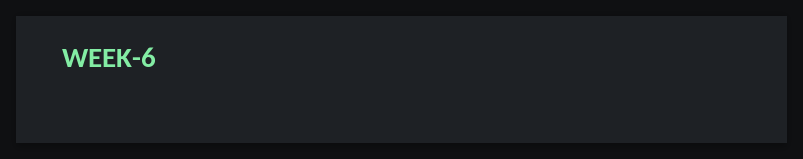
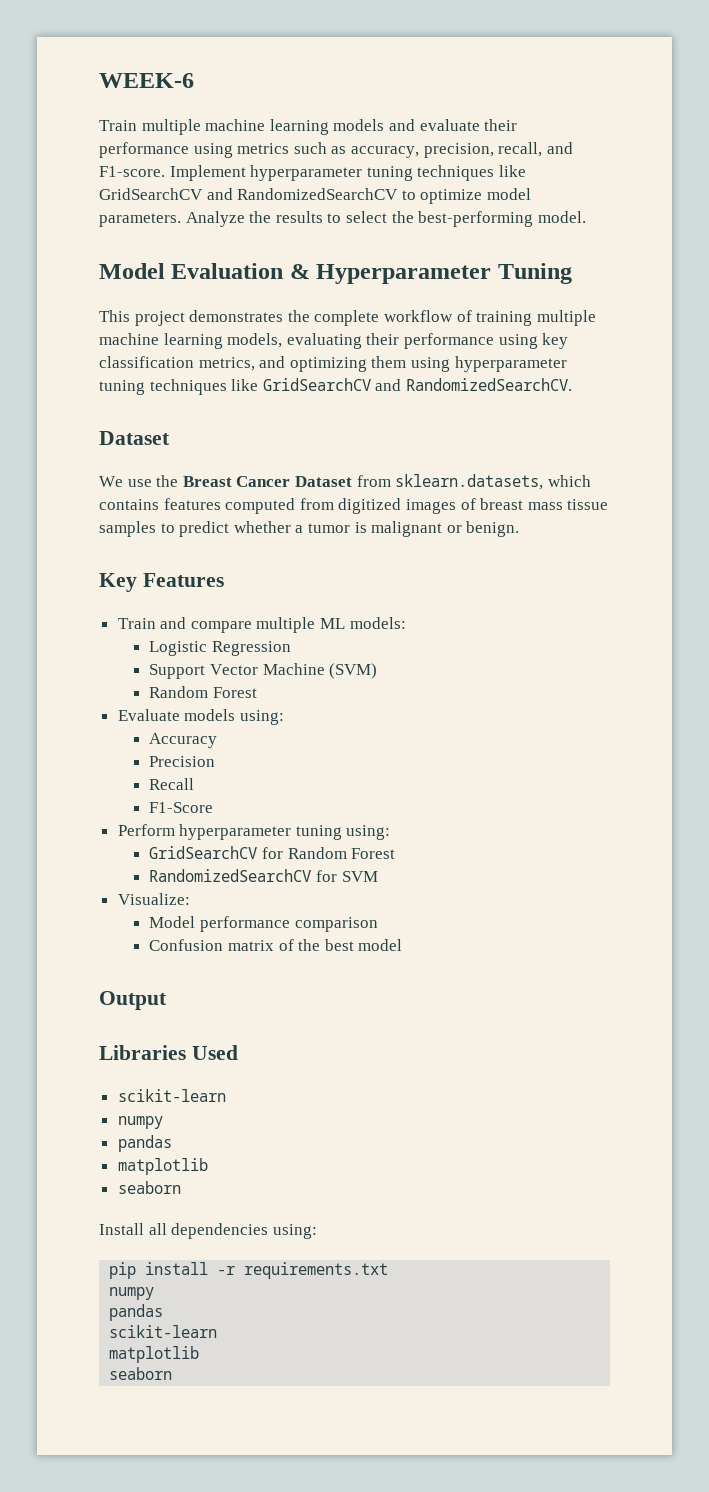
(156, 57) none -> [99,119,518,135] [99,142,573,158] [99,165,526,181] [99,188,531,204] [99,211,586,227] [99,263,572,284] [99,310,596,326] [99,333,569,349] [99,356,567,372] [99,378,572,395] [99,431,170,445] [99,474,591,490] [99,498,609,514] [99,521,520,537] [99,573,224,592] [117,617,406,633] [149,641,291,656] [149,663,378,679] [149,686,257,698] [117,709,284,725] [149,733,218,748] [149,756,216,767] [149,778,195,790] [149,802,214,813] [117,824,391,840] [149,846,396,859] [149,869,378,882] [117,893,190,905] [149,916,378,932] [149,939,403,951] [99,991,167,1010] [99,1045,238,1060] [117,1089,226,1102] [117,1116,163,1129] [117,1135,172,1152] [117,1158,208,1175] [117,1181,181,1194] [99,1223,317,1239] [109,1262,389,1279] [109,1287,155,1300] [109,1304,164,1321] [109,1325,218,1338] [109,1346,200,1363] [109,1367,173,1380] // Train multiple machine learning models and evaluate their performance using metrics such as accuracy, precision, recall, and F1-score. Implement hyperparameter tuning techniques like GridSearchCV and RandomizedSearchCV to optimize model parameters. Analyze the results to select the best-performing model. // Model Evaluation & Hyperparameter Tuning // This project demonstrates the complete workflow of training multiple machine learning models, evaluating their performance using key classification metrics, and optimizing them using hyperparameter tuning techniques like GridSearchCV and RandomizedSearchCV. // Dataset // We use the Breast Cancer Dataset from sklearn.datasets, which contains features computed from digitized images of breast mass tissue samples to predict whether a tumor is malignant or benign. // Key Features // Train and compare multiple ML models: // Logistic Regression // Support Vector Machine (SVM) // Random Forest // Evaluate models using: // Accuracy // Precision // Recall // F1-Score // Perform hyperparameter tuning using: // GridSearchCV for Random Forest // RandomizedSearchCV for SVM // Visualize: // Model performance comparison // Confusion matrix of the best model // Output // Libraries Used // scikit-learn // numpy // pandas // matplotlib // seaborn // Install all dependencies using: // pip install -r requirements.txt // numpy // pandas // scikit-learn // matplotlib // seaborn

